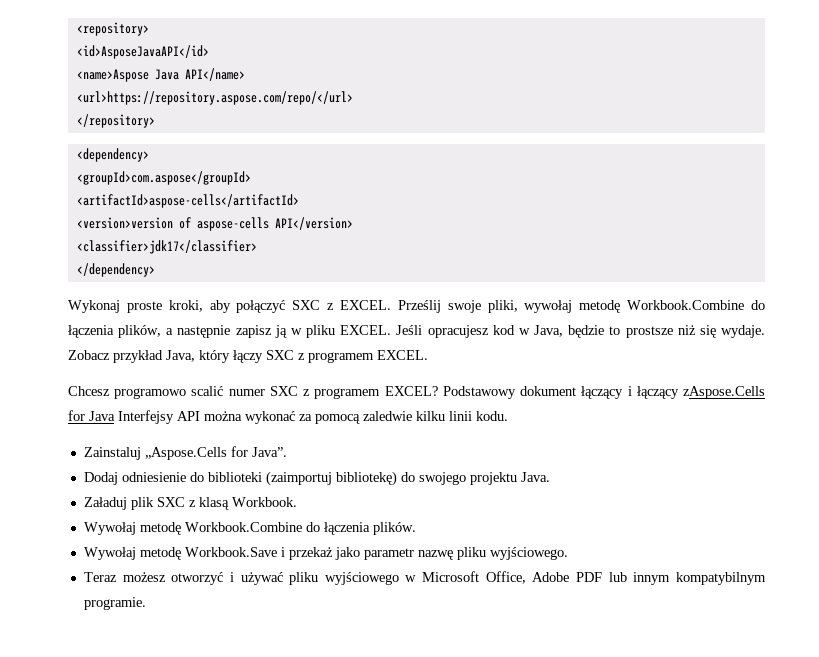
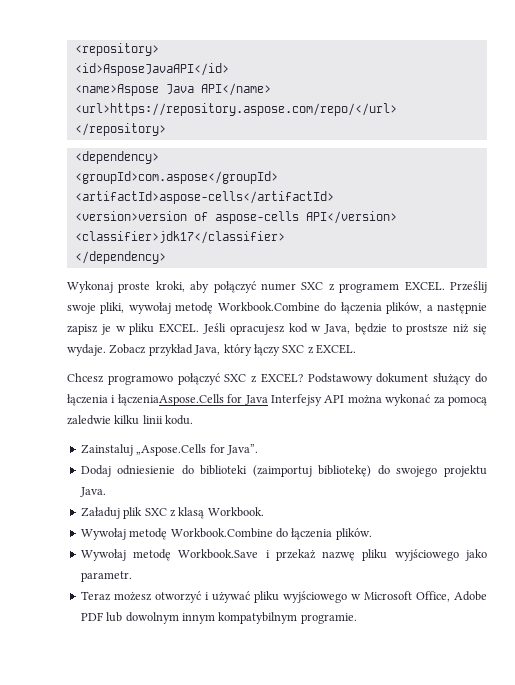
[292,300,335,310] SXC z -> [261,282,400,293] numer SXC z programem
[274,325,287,338] ją -> [100,324,111,335] je
[308,352,374,363] programem -> (314, 350) none
[191,386,381,399] scalić numer SXC z programem -> [177,373,258,385] połączyć SXC z
[581,386,766,399] łączący i łączący zAspose.Cells -> [433,373,487,385] [67,394,224,406] służący do łączenia i łączeniaAspose.Cells
[334,547,568,560] jako parametr nazwę pliku wyjściowego. -> [322,549,487,561] [80,571,132,582] nazwę pliku wyjściowego jako parametr.
(627, 577) none -> [125,612,179,624] dowolnym

